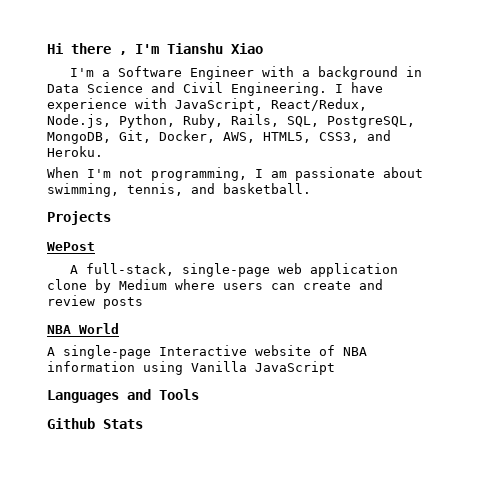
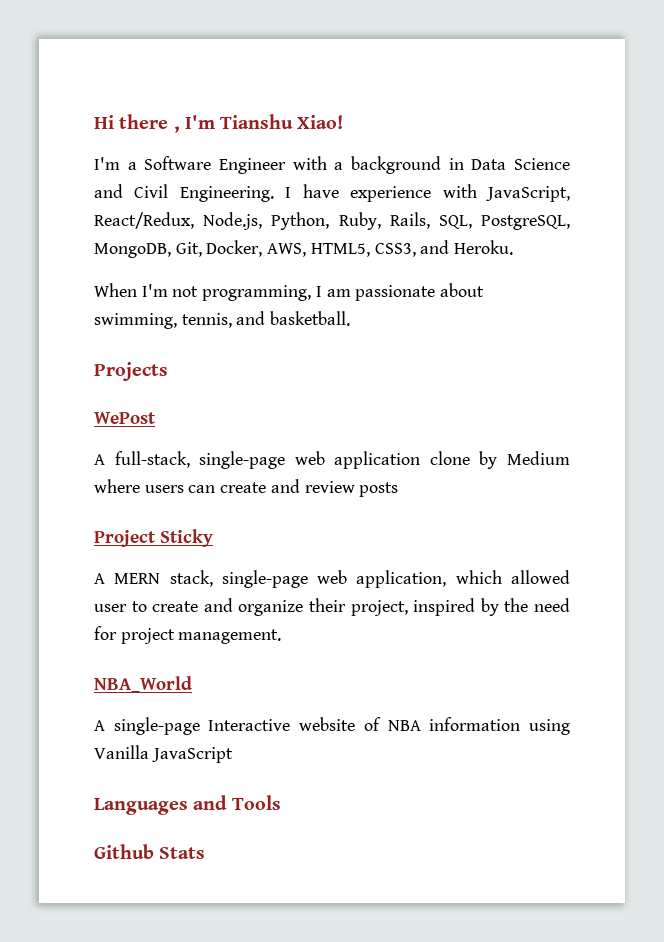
[231,43,263,54] Xiao -> [297,115,344,129] Xiao!
(143, 303) none -> [94,529,213,547] [94,570,570,588] [94,598,571,616] [94,626,282,644] // Project Sticky // A MERN stack, single-page web application, which allowed user to create and organize their project, inspired by the need for project management.

